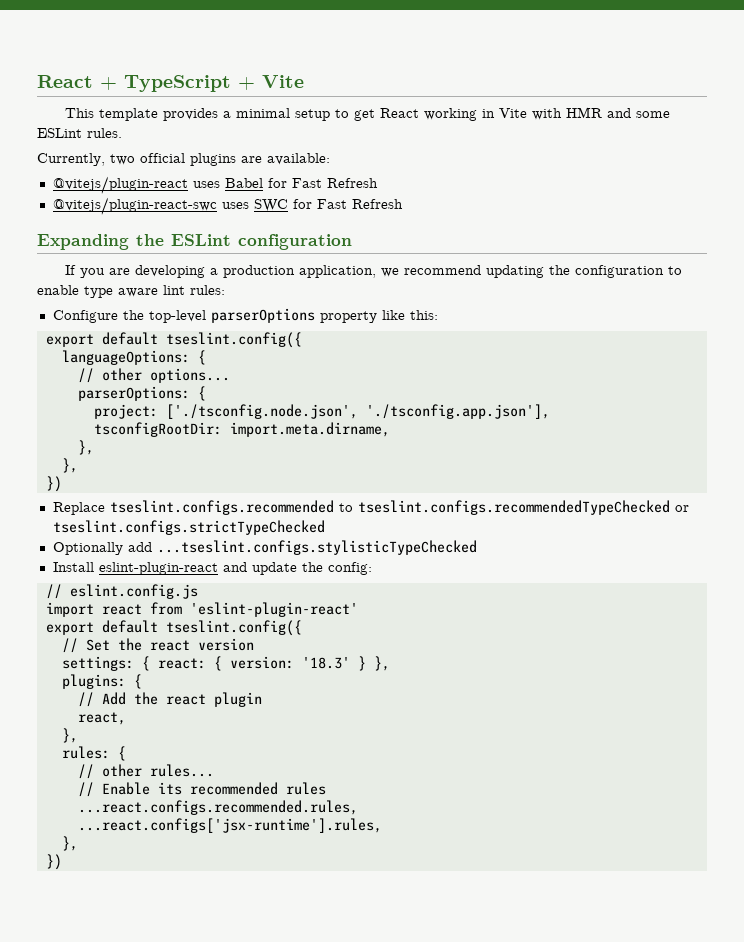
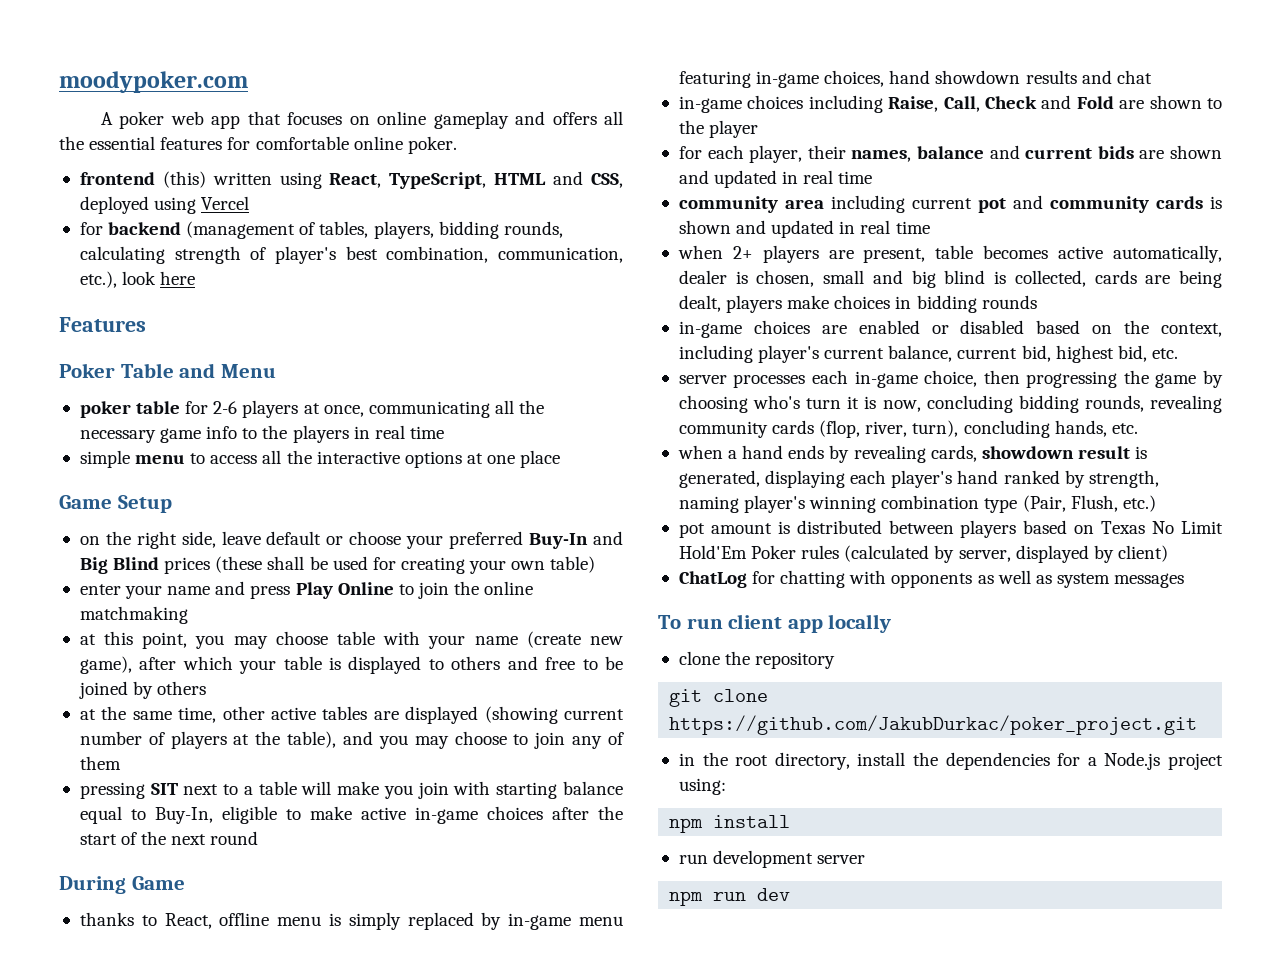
[37,75,304,92] [64,107,670,121] [37,128,122,138] [37,153,330,166] [52,176,378,194] [52,197,403,215] [37,234,352,250] [64,265,682,278] [37,285,225,298] [52,308,438,323] [45,332,302,348] [61,350,206,365] [77,368,230,383] [77,386,206,401] [93,404,550,419] [93,422,390,437] [77,440,94,455] [61,458,78,473] [45,476,62,492] [52,500,689,515] [52,520,325,535] [52,540,477,555] [52,562,372,575] [45,584,198,599] [45,602,358,617] [45,620,302,636] [61,638,254,653] [61,656,390,671] [61,674,142,689] [77,692,262,707] [77,712,126,725] [61,728,78,743] [61,746,126,761] [77,764,214,779] [77,782,326,797] [77,800,358,815] [77,818,382,833] [61,836,78,851] [45,854,62,870] React + TypeScript + Vite // This template provides a minimal setup to get React working in Vite with HMR and some ESLint rules. // Currently, two official plugins are available: // @vitejs/plugin-react uses Babel for Fast Refresh // @vitejs/plugin-react-swc uses SWC for Fast Refresh // Expanding the ESLint configuration // If you are developing a production application, we recommend updating the configuration to enable type aware lint rules: // Configure the top-level parserOptions property like this: // export default tseslint.config({ // languageOptions: { // // other options... // parserOptions: { // project: ['./tsconfig.node.json', './tsconfig.app.json'], // tsconfigRootDir: import.meta.dirname, // }, // }, // }) // Replace tseslint.configs.recommended to tseslint.configs.recommendedTypeChecked or tseslint.configs.strictTypeChecked // Optionally add ...tseslint.configs.stylisticTypeChecked // Install eslint-plugin-react and update the config: // // eslint.config.js // import react from 'eslint-plugin-react' // export default tseslint.config({ // // Set the react version // settings: { react: { version: '18.3' } }, // plugins: { // // Add the react plugin // react, // }, // rules: { // // other rules... // // Enable its recommended rules // ...react.configs.recommended.rules, // ...react.configs['jsx-runtime'].rules, // }, // }) -> [59,71,248,93] [100,111,623,129] [59,136,457,154] [79,171,623,189] [79,196,250,214] [79,221,563,239] [79,246,623,264] [79,271,196,288] [59,317,146,332] [59,363,276,378] [79,400,545,418] [79,425,444,443] [79,450,561,468] [59,495,172,513] [79,531,624,549] [79,556,596,574] [79,581,534,599] [79,606,188,624] [79,631,623,649] [79,656,623,674] [78,681,207,699] [79,706,625,724] [79,731,625,749] [79,756,121,770] [79,781,623,799] [79,806,623,824] [79,831,259,845] [59,876,185,894] [79,912,624,930] [678,70,1152,88] [678,95,1222,113] [678,120,759,138] [678,145,1222,163] [678,170,873,188] [678,195,1222,213] [678,220,930,238] [677,245,1222,263] [678,270,1222,288] [678,295,1037,313] [678,320,1222,338] [678,345,1178,363] [678,370,1223,388] [678,395,1222,413] [678,420,1138,438] [677,445,1148,463] [678,470,1159,488] [678,495,1156,513] [678,520,1223,538] [678,545,1168,563] [678,570,1185,588] [658,614,892,633] [678,651,836,669] [669,689,769,707] [669,715,1198,735] [678,752,1223,770] [678,778,726,795] [669,815,791,833] [678,850,866,868] [669,888,791,906] moodypoker.com // A poker web app that focuses on online gameplay and offers all the essential features for comfortable online poker. // frontend (this) written using React, TypeScript, HTML and CSS, deployed using Vercel // for backend (management of tables, players, bidding rounds, calculating strength of player's best combination, communication, etc.), look here // Features // Poker Table and Menu // poker table for 2-6 players at once, communicating all the necessary game info to the players in real time // simple menu to access all the interactive options at one place // Game Setup // on the right side, leave default or choose your preferred Buy-In and Big Blind prices (these shall be used for creating your own table) // enter your name and press Play Online to join the online matchmaking // at this point, you may choose table with your name (create new game), after which your table is displayed to others and free to be joined by others // at the same time, other active tables are displayed (showing current number of players at the table), and you may choose to join any of them // pressing SIT next to a table will make you join with starting balance equal to Buy-In, eligible to make active in-game choices after the start of the next round // During Game // thanks to React, offline menu is simply replaced by in-game menu featuring in-game choices, hand showdown results and chat // in-game choices including Raise, Call, Check and Fold are shown to the player // for each player, their names, balance and current bids are shown and updated in real time // community area including current pot and community cards is shown and updated in real time // when 2+ players are present, table becomes active automatically, dealer is chosen, small and big blind is collected, cards are being dealt, players make choices in bidding rounds // in-game choices are enabled or disabled based on the context, including player's current balance, current bid, highest bid, etc. // server processes each in-game choice, then progressing the game by choosing who's turn it is now, concluding bidding rounds, revealing community cards (flop, river, turn), concluding hands, etc. // when a hand ends by revealing cards, showdown result is generated, displaying each player's hand ranked by strength, naming player's winning combination type (Pair, Flush, etc.) // pot amount is distributed between players based on Texas No Limit Hold'Em Poker rules (calculated by server, displayed by client) // ChatLog for chatting with opponents as well as system messages // To run client app locally // clone the repository // git clone https://github.com/JakubDurkac/poker_project.git // in the root directory, install the dependencies for a Node.js project using: // npm install // run development server // npm run dev

